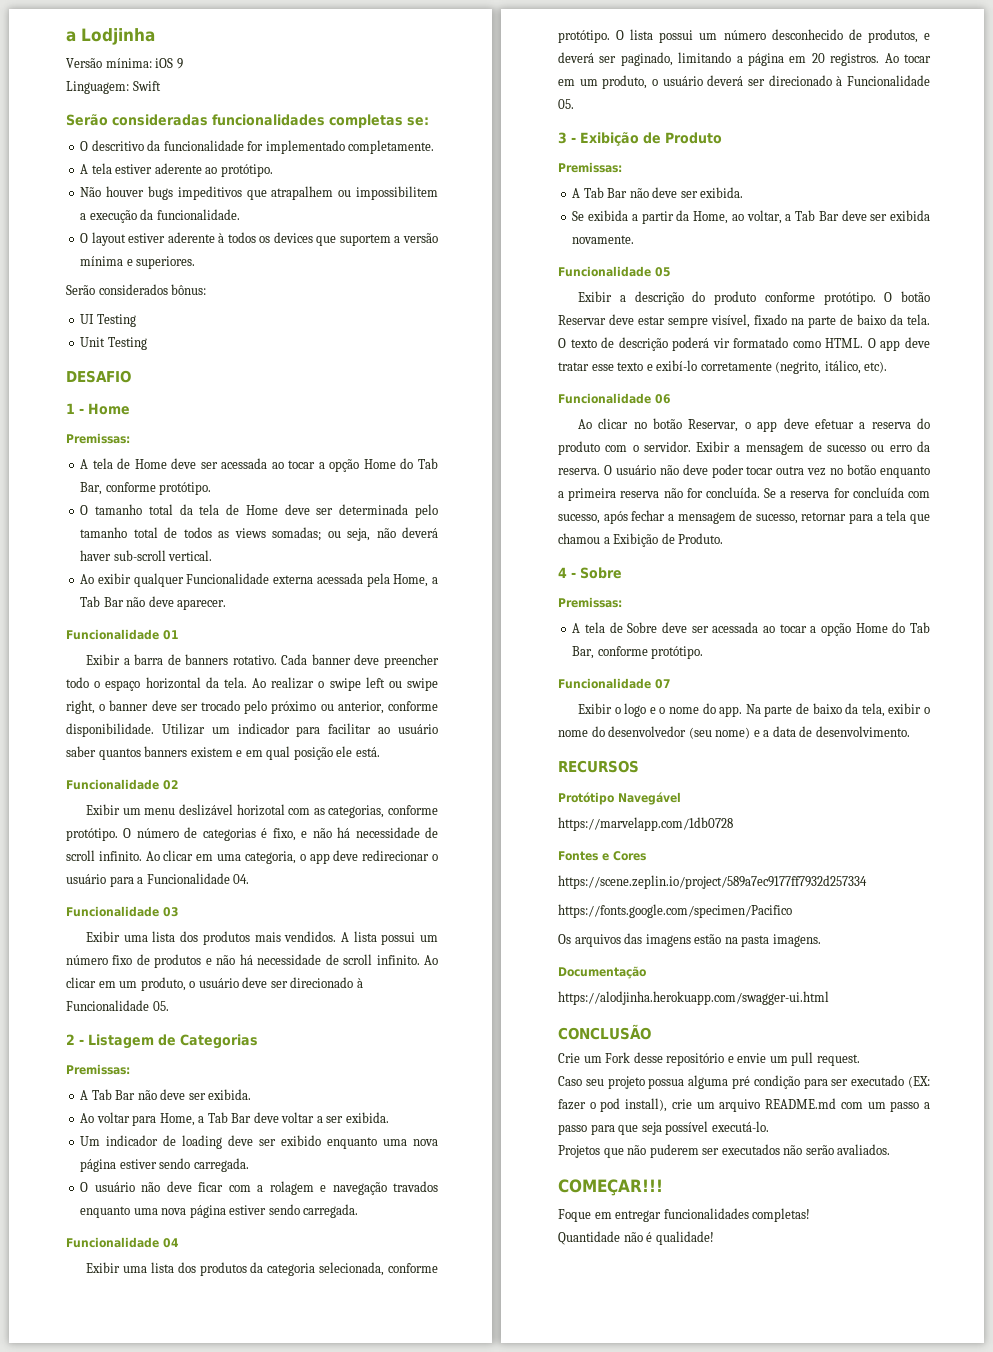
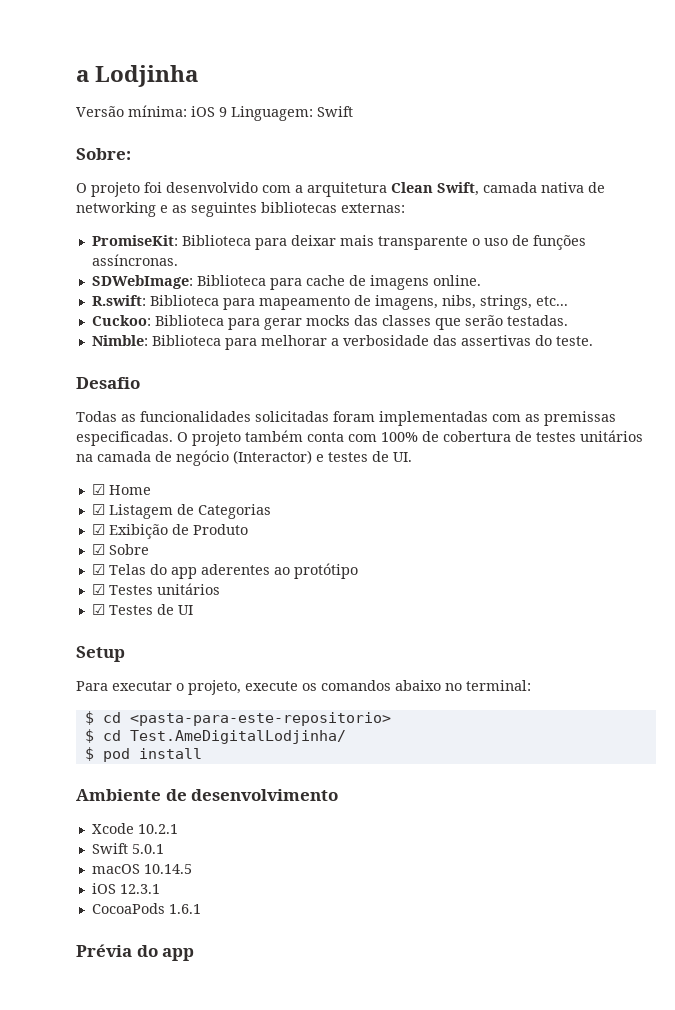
(183, 63) // -> (227, 112) none
[66,114,429,128] [80,140,435,154] [80,163,273,177] [80,186,438,200] [80,209,240,223] [80,232,438,246] [80,256,196,269] [66,284,207,295] [80,314,136,327] [80,337,147,350] [66,370,131,383] [66,403,130,415] [66,433,130,444] [80,458,439,472] [80,482,212,495] [80,504,438,518] [80,527,438,541] [80,550,213,561] [80,573,438,587] [80,596,227,610] [66,629,179,640] [86,654,439,668] [66,677,438,691] [66,700,438,714] [66,723,438,737] [66,746,380,760] [66,779,179,790] [86,804,438,818] [66,827,438,841] [66,850,438,864] [66,873,250,887] [66,906,179,917] [86,931,438,945] [66,954,438,968] [66,977,363,991] [66,1000,169,1011] [66,1034,258,1049] [66,1064,130,1075] [80,1089,252,1100] [80,1112,389,1126] [80,1135,438,1149] [80,1158,249,1172] [80,1181,438,1195] [80,1204,359,1218] [66,1237,179,1248] [86,1262,438,1276] [558,29,930,43] [558,52,931,66] [558,75,930,89] [558,99,574,109] [558,132,722,146] [558,162,622,173] [572,187,744,198] [572,210,930,224] [572,235,635,244] [558,266,671,277] [578,291,930,305] [558,314,930,328] [558,337,930,351] [558,360,888,374] [558,393,671,404] [578,418,930,432] [558,441,930,455] [558,464,930,478] [558,487,930,501] [558,510,930,524] [558,533,724,547] [558,567,622,579] [558,597,622,608] [572,622,930,636] [572,646,704,659] [558,678,671,689] [578,703,931,717] [558,726,910,739] [558,760,639,773] [558,792,681,805] [558,817,733,831] [558,851,646,861] [558,875,867,889] [558,904,792,918] [558,933,821,947] [558,966,646,979] [558,991,829,1005] [558,1024,651,1040] [558,1052,860,1066] [558,1075,930,1089] [558,1098,930,1112] [558,1121,769,1135] [558,1144,891,1158] [558,1179,663,1196] [558,1208,811,1222] [558,1231,714,1245] Serão consideradas funcionalidades completas se: // O descritivo da funcionalidade for implementado completamente. // A tela estiver aderente ao protótipo. // Não houver bugs impeditivos que atrapalhem ou impossibilitem a execução da funcionalidade. // O layout estiver aderente à todos os devices que suportem a versão mínima e superiores. // Serão considerados bônus: // UI Testing // Unit Testing // DESAFIO // 1 - Home // Premissas: // A tela de Home deve ser acessada ao tocar a opção Home do Tab Bar, conforme protótipo. // O tamanho total da tela de Home deve ser determinada pelo tamanho total de todos as views somadas; ou seja, não deverá haver sub-scroll vertical. // Ao exibir qualquer Funcionalidade externa acessada pela Home, a Tab Bar não deve aparecer. // Funcionalidade 01 // Exibir a barra de banners rotativo. Cada banner deve preencher todo o espaço horizontal da tela. Ao realizar o swipe left ou swipe right, o banner deve ser trocado pelo próximo ou anterior, conforme disponibilidade. Utilizar um indicador para facilitar ao usuário saber quantos banners existem e em qual posição ele está. // Funcionalidade 02 // Exibir um menu deslizável horizotal com as categorias, conforme protótipo. O número de categorias é fixo, e não há necessidade de scroll infinito. Ao clicar em uma categoria, o app deve redirecionar o usuário para a Funcionalidade 04. // Funcionalidade 03 // Exibir uma lista dos produtos mais vendidos. A lista possui um número fixo de produtos e não há necessidade de scroll infinito. Ao clicar em um produto, o usuário deve ser direcionado à Funcionalidade 05. // 2 - Listagem de Categorias // Premissas: // A Tab Bar não deve ser exibida. // Ao voltar para Home, a Tab Bar deve voltar a ser exibida. // Um indicador de loading deve ser exibido enquanto uma nova página estiver sendo carregada. // O usuário não deve ficar com a rolagem e navegação travados enquanto uma nova página estiver sendo carregada. // Funcionalidade 04 // Exibir uma lista dos produtos da categoria selecionada, conforme protótipo. O lista possui um número desconhecido de produtos, e deverá ser paginado, limitando a página em 20 registros. Ao tocar em um produto, o usuário deverá ser direcionado à Funcionalidade 05. // 3 - Exibição de Produto // Premissas: // A Tab Bar não deve ser exibida. // Se exibida a partir da Home, ao voltar, a Tab Bar deve ser exibida novamente. // Funcionalidade 05 // Exibir a descrição do produto conforme protótipo. O botão Reservar deve estar sempre visível, fixado na parte de baixo da tela. O texto de descrição poderá vir formatado como HTML. O app deve tratar esse texto e exibí-lo corretamente (negrito, itálico, etc). // Funcionalidade 06 // Ao clicar no botão Reservar, o app deve efetuar a reserva do produto com o servidor. Exibir a mensagem de sucesso ou erro da reserva. O usuário não deve poder tocar outra vez no botão enquanto a primeira reserva não for concluída. Se a reserva for concluída com sucesso, após fechar a mensagem de sucesso, retornar para a tela que chamou a Exibição de Produto. // 4 - Sobre // Premissas: // A tela de Sobre deve ser acessada ao tocar a opção Home do Tab Bar, conforme protótipo. // Funcionalidade 07 // Exibir o logo e o nome do app. Na parte de baixo da tela, exibir o nome do desenvolvedor (seu nome) e a data de desenvolvimento. // RECURSOS // Protótipo Navegável // https://marvelapp.com/1db0728 // Fontes e Cores // https://scene.zeplin.io/project/589a7ec9177ff7932d257334 // https://fonts.google.com/specimen/Pacifico // Os arquivos das imagens estão na pasta imagens. // Documentação // https://alodjinha.herokuapp.com/swagger-ui.html // CONCLUSÃO // Crie um Fork desse repositório e envie um pull request. // Caso seu projeto possua alguma pré condição para ser executado (EX: fazer o pod install), crie um arquivo README.md com um passo a passo para que seja possível executá-lo. // Projetos que não puderem ser executados não serão avaliados. // COMEÇAR!!! // Foque em entregar funcionalidades completas! // Quantidade não é qualidade! -> [76,148,131,160] [76,182,605,197] [76,202,405,217] [91,235,586,250] [91,254,178,266] [91,275,481,290] [91,295,568,310] [91,315,568,330] [91,335,593,350] [76,377,140,389] [76,411,616,426] [76,430,643,446] [76,450,412,466] [91,484,151,495] [91,504,271,519] [91,524,248,539] [91,544,149,555] [91,563,358,579] [91,583,220,595] [91,604,193,615] [76,646,125,662] [76,680,531,695] [84,711,391,726] [84,729,346,744] [84,747,202,762] [76,789,339,801] [91,823,178,834] [91,843,164,854] [91,864,192,874] [91,883,160,894] [91,903,201,914] [76,944,195,961] Sobre: // O projeto foi desenvolvido com a arquitetura Clean Swift, camada nativa de networking e as seguintes bibliotecas externas: // PromiseKit: Biblioteca para deixar mais transparente o uso de funções assíncronas. // SDWebImage: Biblioteca para cache de imagens online. // R.swift: Biblioteca para mapeamento de imagens, nibs, strings, etc... // Cuckoo: Biblioteca para gerar mocks das classes que serão testadas. // Nimble: Biblioteca para melhorar a verbosidade das assertivas do teste. // Desafio // Todas as funcionalidades solicitadas foram implementadas com as premissas especificadas. O projeto também conta com 100% de cobertura de testes unitários na camada de negócio (Interactor) e testes de UI. // ☑ Home // ☑ Listagem de Categorias // ☑ Exibição de Produto // ☑ Sobre // ☑ Telas do app aderentes ao protótipo // ☑ Testes unitários // ☑ Testes de UI // Setup // Para executar o projeto, execute os comandos abaixo no terminal: // $ cd <pasta-para-este-repositorio> // $ cd Test.AmeDigitalLodjinha/ // $ pod install // Ambiente de desenvolvimento // Xcode 10.2.1 // Swift 5.0.1 // macOS 10.14.5 // iOS 12.3.1 // CocoaPods 1.6.1 // Prévia do app

